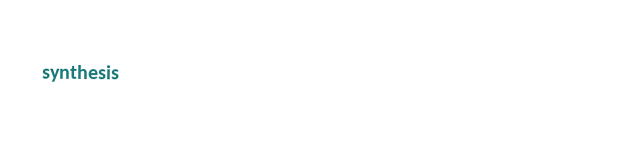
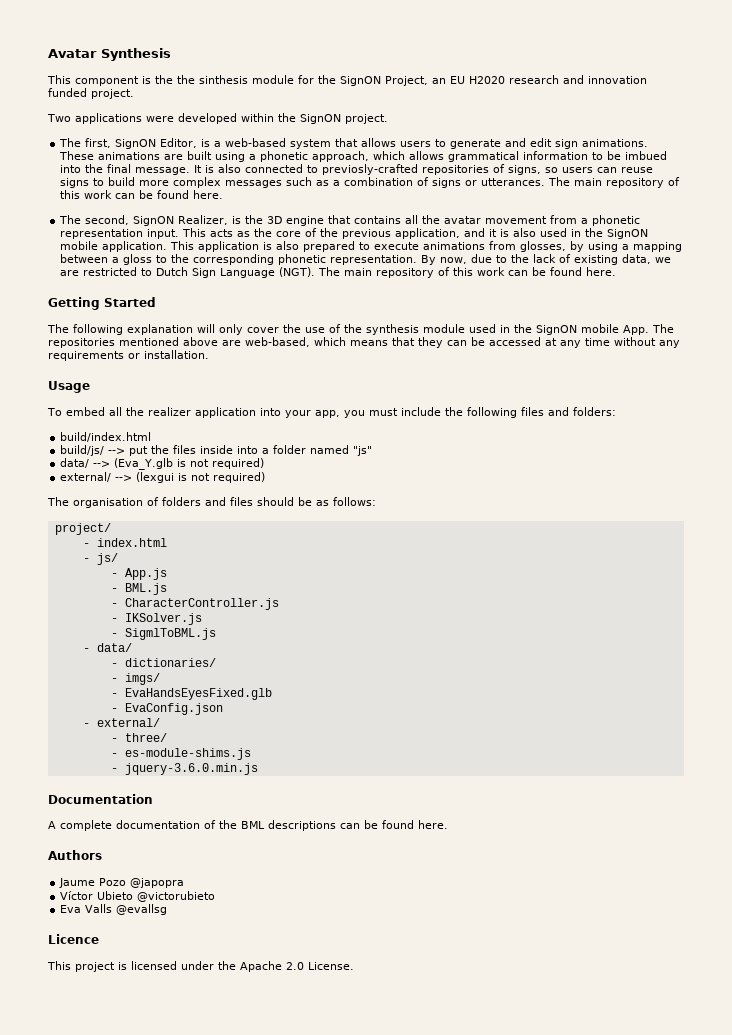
[41,64,120,83] synthesis -> [48,48,171,61] [47,75,647,86] [48,88,134,99] [47,113,388,124] [59,138,649,149] [59,151,668,162] [60,164,654,175] [60,177,681,188] [60,190,224,199] [59,215,641,226] [60,228,649,239] [60,241,683,252] [60,254,672,265] [60,267,617,278] [48,297,156,310] [47,324,674,335] [48,337,680,348] [48,350,209,361] [48,381,90,393] [47,407,616,418] [60,432,152,442] [60,445,373,456] [60,458,265,470] [60,472,266,483] [47,497,376,508] [54,523,111,535] [82,538,167,547] [82,553,118,565] [110,568,167,580] [110,583,167,595] [110,598,279,610] [110,613,202,625] [110,628,216,640] [82,643,132,652] [110,658,216,667] [110,673,160,685] [110,688,272,700] [110,703,223,715] [82,718,160,727] [110,733,167,742] [110,748,251,760] [110,763,258,775] [48,794,153,804] [48,820,448,831] [48,850,102,860] [59,878,185,888] [60,891,216,902] [60,904,168,915] [48,934,99,944] [47,961,354,972] Avatar Synthesis // This component is the the sinthesis module for the SignON Project, an EU H2020 research and innovation funded project. // Two applications were developed within the SignON project. // The first, SignON Editor, is a web-based system that allows users to generate and edit sign animations. These animations are built using a phonetic approach, which allows grammatical information to be imbued into the final message. It is also connected to previosly-crafted repositories of signs, so users can reuse signs to build more complex messages such as a combination of signs or utterances. The main repository of this work can be found here. // The second, SignON Realizer, is the 3D engine that contains all the avatar movement from a phonetic representation input. This acts as the core of the previous application, and it is also used in the SignON mobile application. This application is also prepared to execute animations from glosses, by using a mapping between a gloss to the corresponding phonetic representation. By now, due to the lack of existing data, we are restricted to Dutch Sign Language (NGT). The main repository of this work can be found here. // Getting Started // The following explanation will only cover the use of the synthesis module used in the SignON mobile App. The repositories mentioned above are web-based, which means that they can be accessed at any time without any requirements or installation. // Usage // To embed all the realizer application into your app, you must include the following files and folders: // build/index.html // build/js/ --> put the files inside into a folder named "js" // data/ --> (Eva_Y.glb is not required) // external/ --> (lexgui is not required) // The organisation of folders and files should be as follows: // project/ // - index.html // - js/ // - App.js // - BML.js // - CharacterController.js // - IKSolver.js // - SigmlToBML.js // - data/ // - dictionaries/ // - imgs/ // - EvaHandsEyesFixed.glb // - EvaConfig.json // - external/ // - three/ // - es-module-shims.js // - jquery-3.6.0.min.js // Documentation // A complete documentation of the BML descriptions can be found here. // Authors // Jaume Pozo @japopra // Víctor Ubieto @victorubieto // Eva Valls @evallsg // Licence // This project is licensed under the Apache 2.0 License.

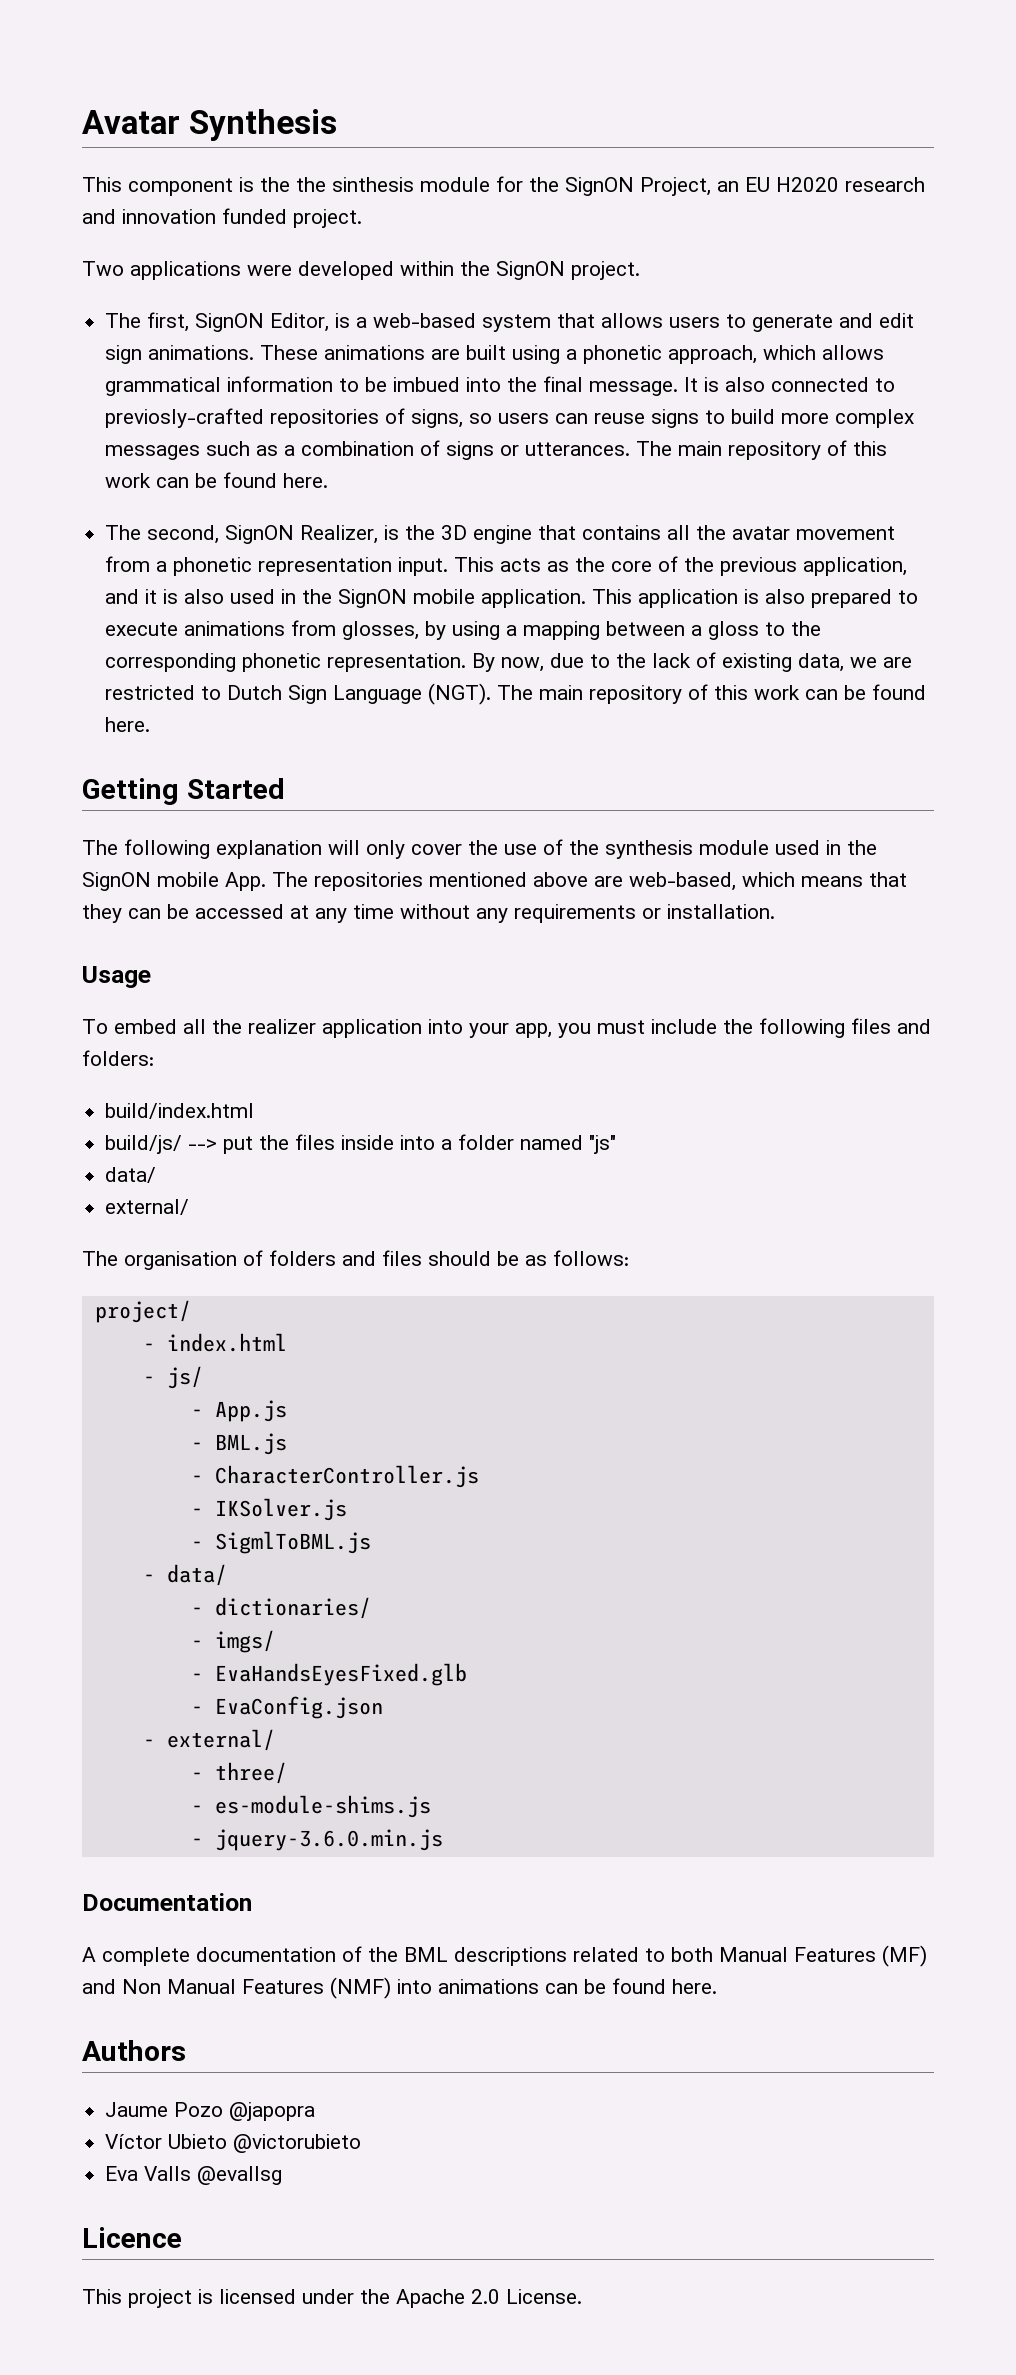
[93,458,265,470] [60,472,266,483] --> (Eva_Y.glb is not required) // external/ --> (lexgui is not required) -> [105,1199,190,1215] // external/
(336, 825) none -> [573,1945,927,1967] [82,1977,539,1999] related to both Manual Features (MF) and Non Manual Features (NMF) into animations

